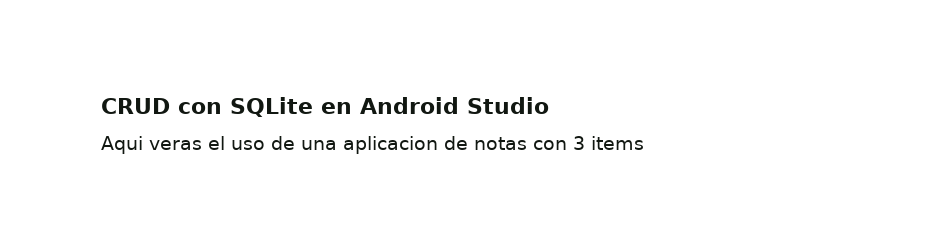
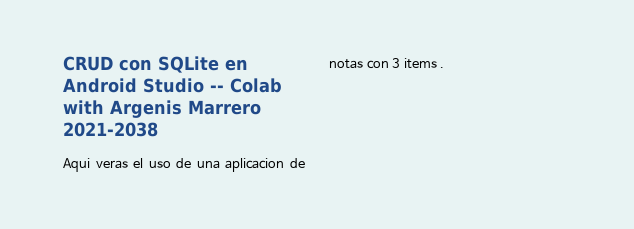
(549, 105) none -> [210,78,282,93] [63,100,261,118] [63,122,158,137] -- Colab with Argenis Marrero 2021-2038
(644, 143) none -> [440,67,445,68] .

